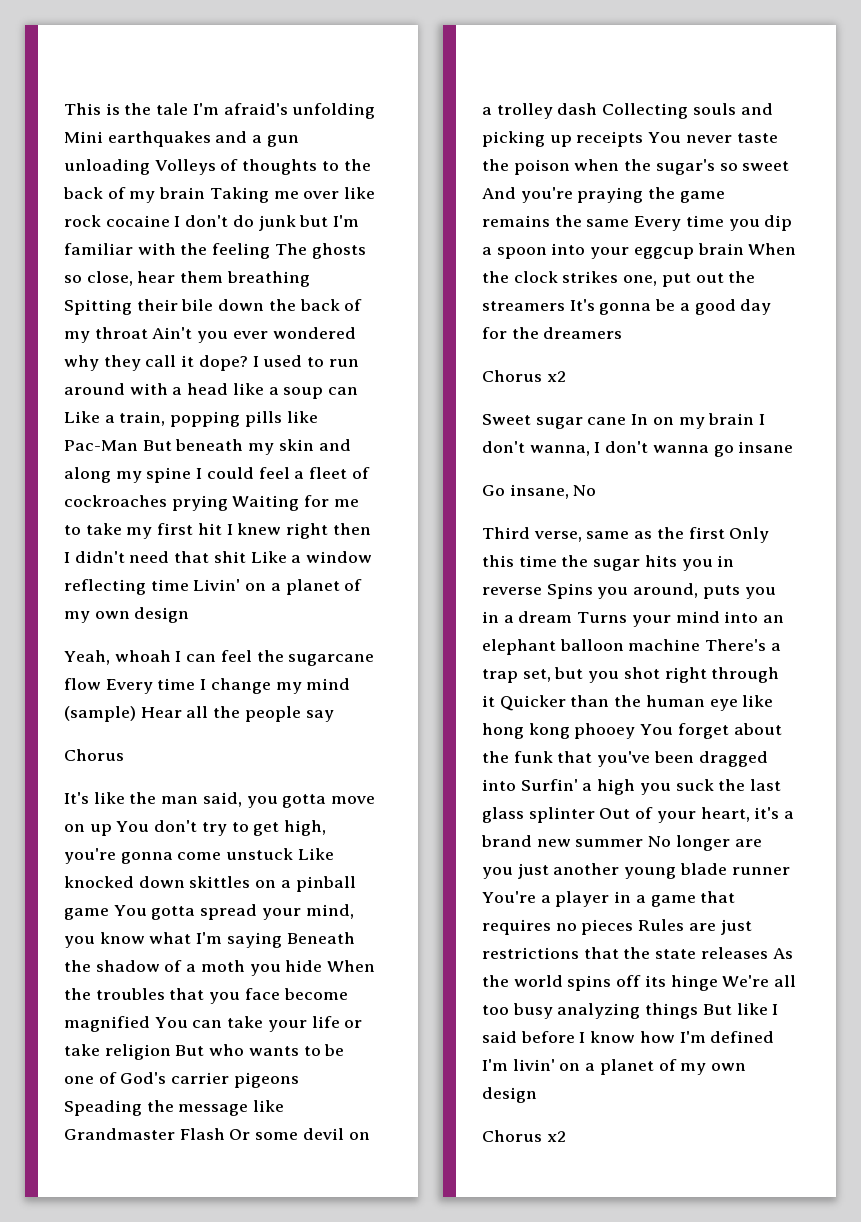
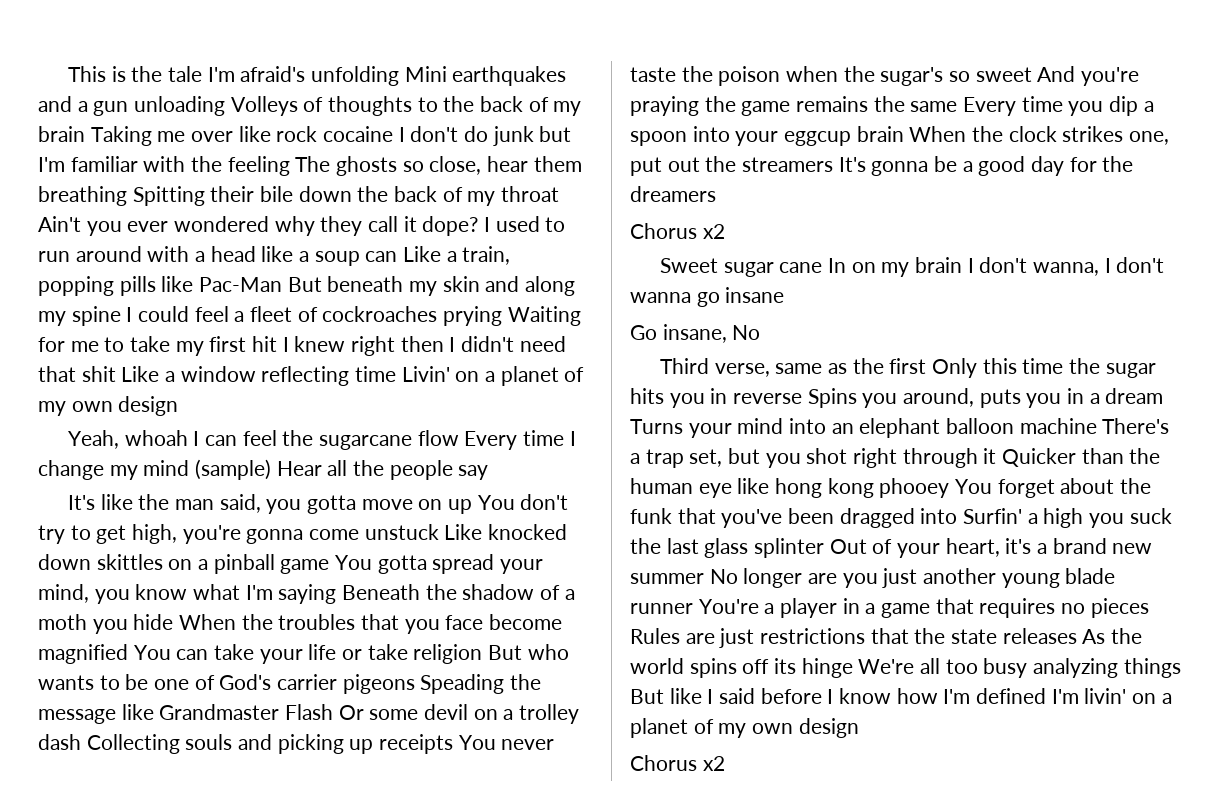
[64,749,124,761] // Chorus -> (489, 472) none

